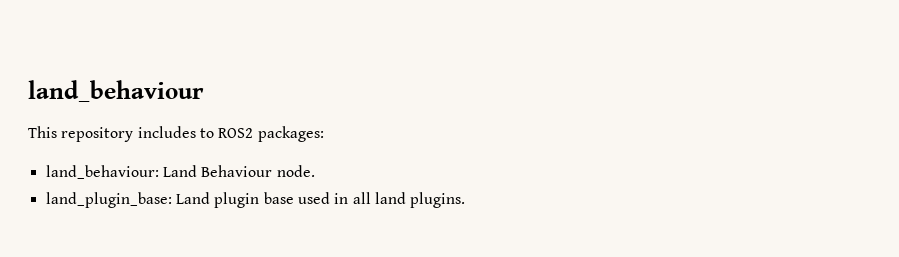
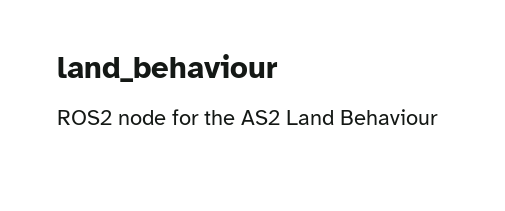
[28,126,324,142] [45,165,315,179] [45,192,466,208] This repository includes to ROS2 packages: // land_behaviour: Land Behaviour node. // land_plugin_base: Land plugin base used in all land plugins. -> [57,109,438,125] ROS2 node for the AS2 Land Behaviour

